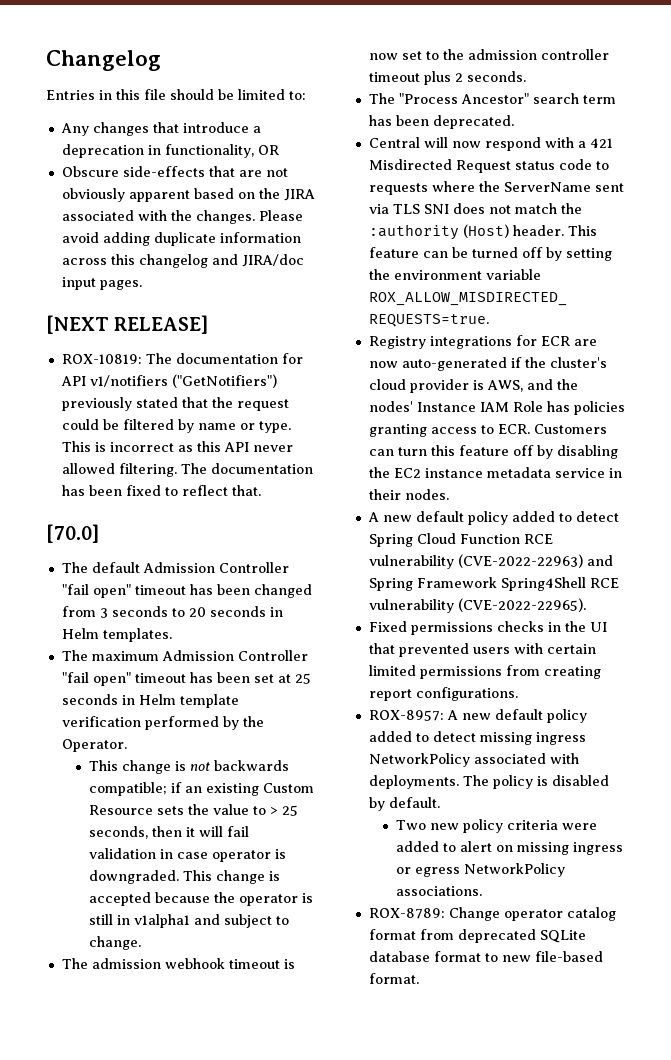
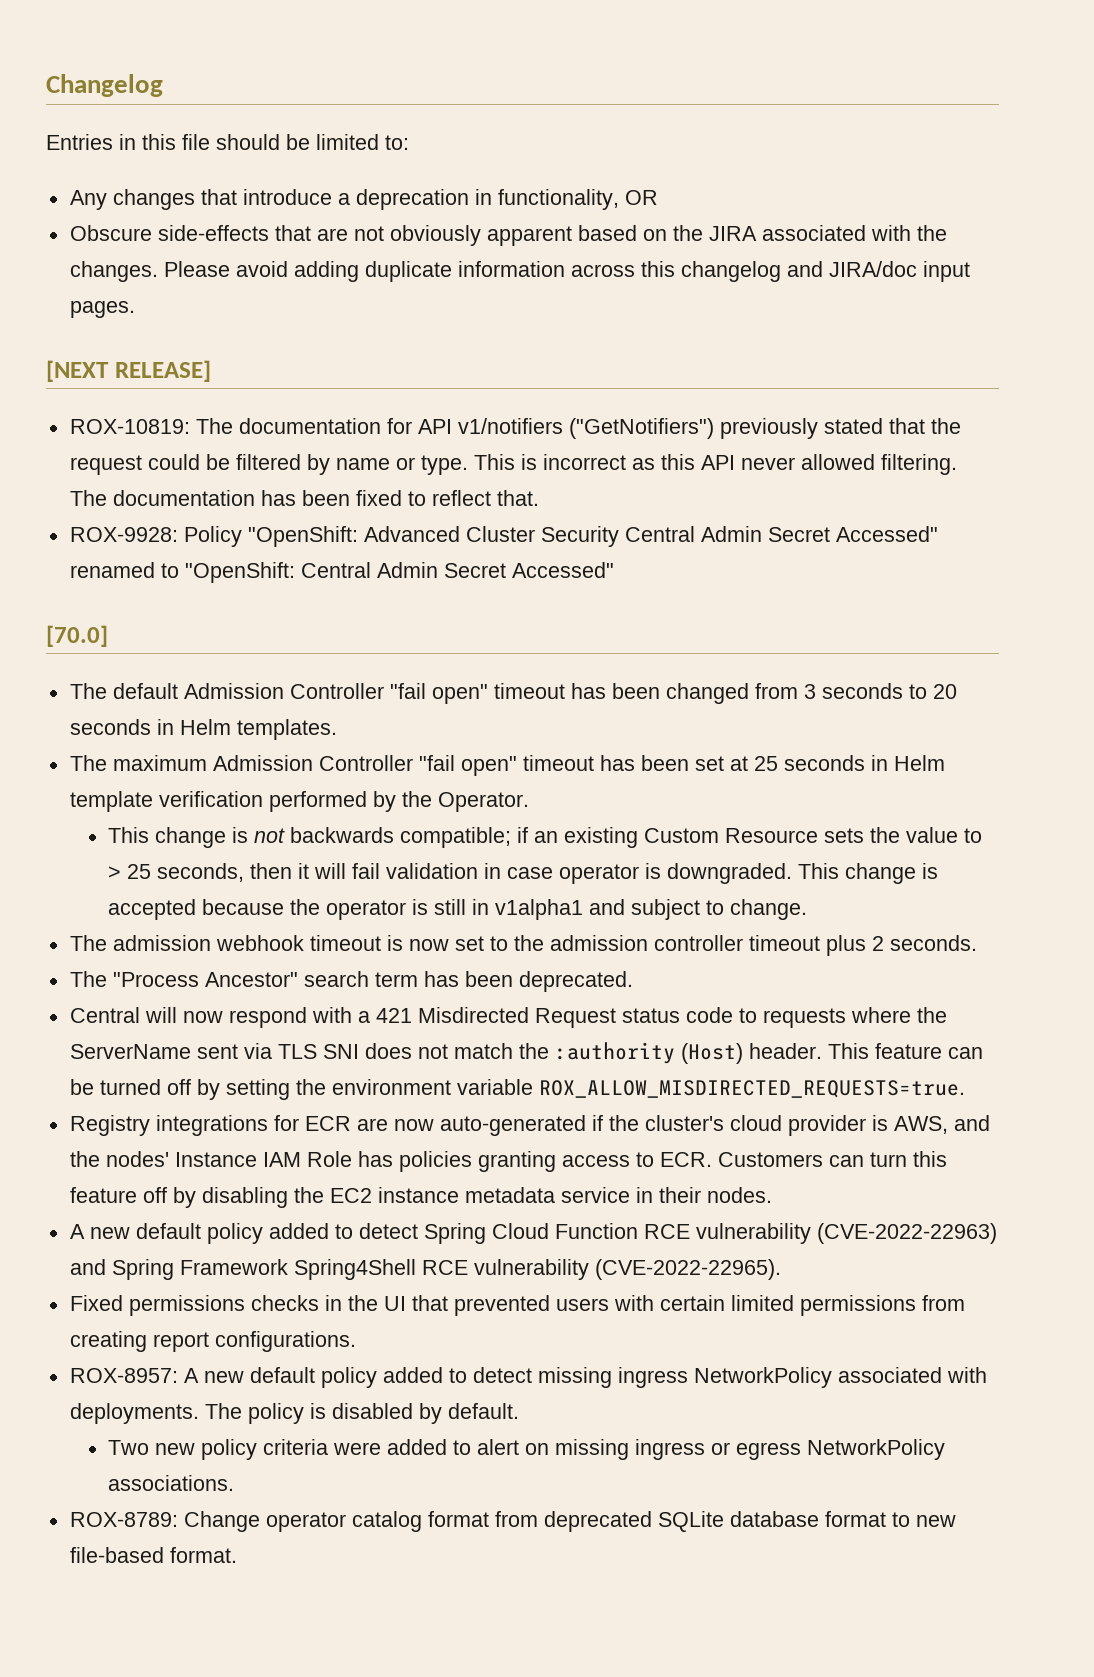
(261, 490) none -> [69,526,938,547] [69,562,614,583] // ROX-9928: Policy "OpenShift: Advanced Cluster Security Central Admin Secret Accessed" renamed to "OpenShift: Central Admin Secret Accessed"

